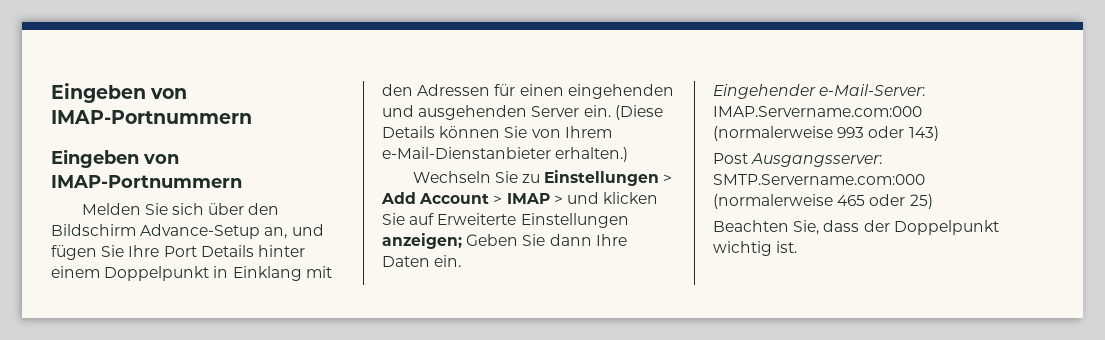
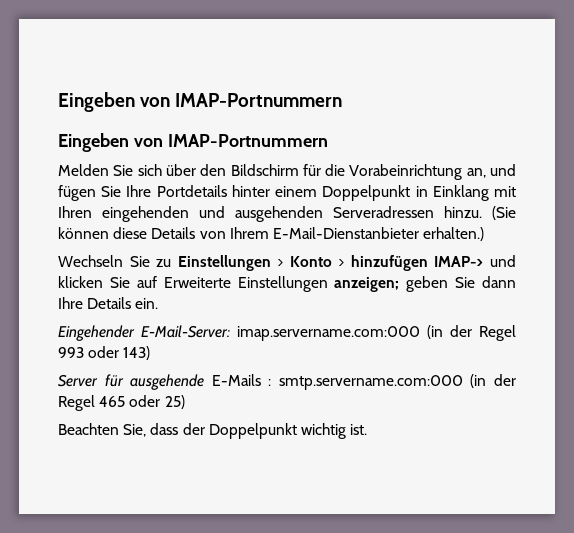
[140,224,261,239] Advance-Setup -> [302,164,463,180] für die Vorabeinrichtung
[163,245,254,257] Port Details -> [156,185,227,197] Portdetails
[382,84,674,99] [382,105,663,120] [382,126,528,138] den Adressen für einen eingehenden und ausgehenden Server ein. (Diese Details können Sie -> [58,206,516,222] [58,227,196,239] Ihren eingehenden und ausgehenden Serveradressen hinzu. (Sie können diese Details
[382,147,551,159] e-Mail-Dienstanbieter -> [272,227,419,239] E-Mail-Dienstanbieter
[381,192,563,204] Add Account > IMAP > -> [289,255,484,271] Konto > hinzufügen IMAP->
[466,234,519,246] Geben -> [406,276,449,292] geben
[382,256,430,267] Daten -> [87,297,132,309] Details
[819,84,926,96] [713,106,922,117] [713,126,939,141] [713,153,883,167] [713,174,925,185] [713,194,833,209] e-Mail-Server: IMAP.Servername.com:000 (normalerweise 993 oder 143) // Post Ausgangsserver: SMTP.Servername.com:000 (normalerweise -> [141,325,516,341] [58,346,151,360] [58,374,516,390] [58,395,95,411] E-Mail-Server: imap.servername.com:000 (in der Regel 993 oder 143) // Server für ausgehende E-Mails : smtp.servername.com:000 (in der Regel

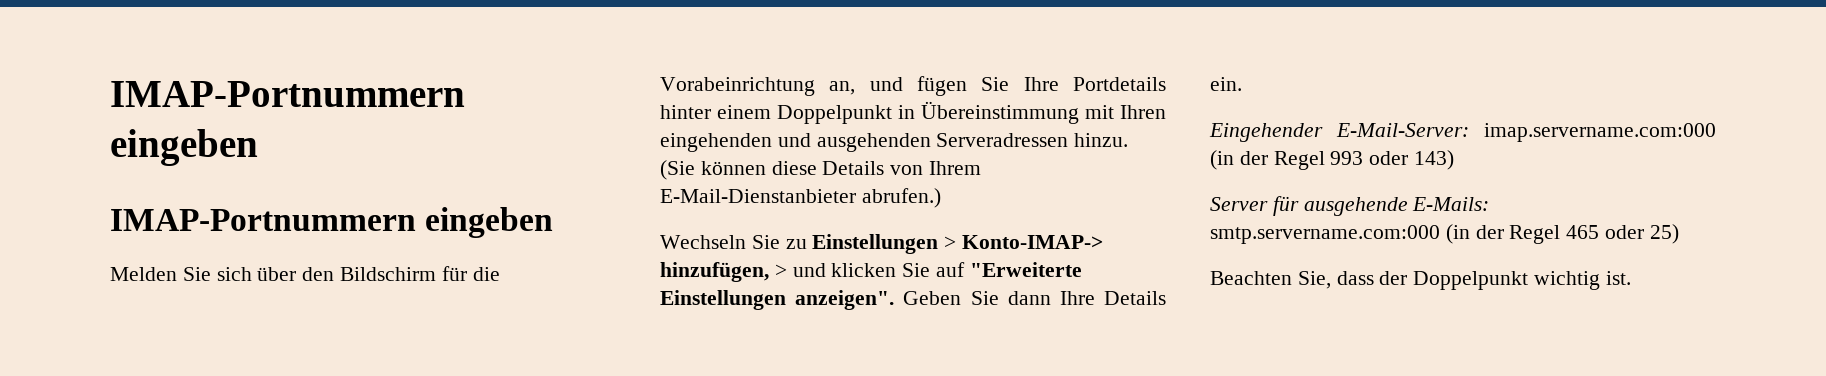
[58,92,343,112] [58,133,328,152] Eingeben von IMAP-Portnummern // Eingeben von IMAP-Portnummern -> [110,81,465,107] [110,129,258,166] [110,207,554,238] IMAP-Portnummern eingeben // IMAP-Portnummern eingeben
[432,185,489,201] Einklang -> [921,101,1079,124] Übereinstimmung
[423,227,485,241] erhalten.) -> [861,188,941,208] abrufen.)
[289,255,516,271] [58,276,449,292] Konto > hinzufügen IMAP-> und klicken Sie auf Erweiterte Einstellungen anzeigen; geben -> [962,235,1104,249] [660,262,1082,282] [660,290,962,310] Konto-IMAP-> hinzufügen, > und klicken Sie auf "Erweiterte Einstellungen anzeigen". Geben
[211,374,272,386] E-Mails : -> [1412,197,1490,211] E-Mails:

